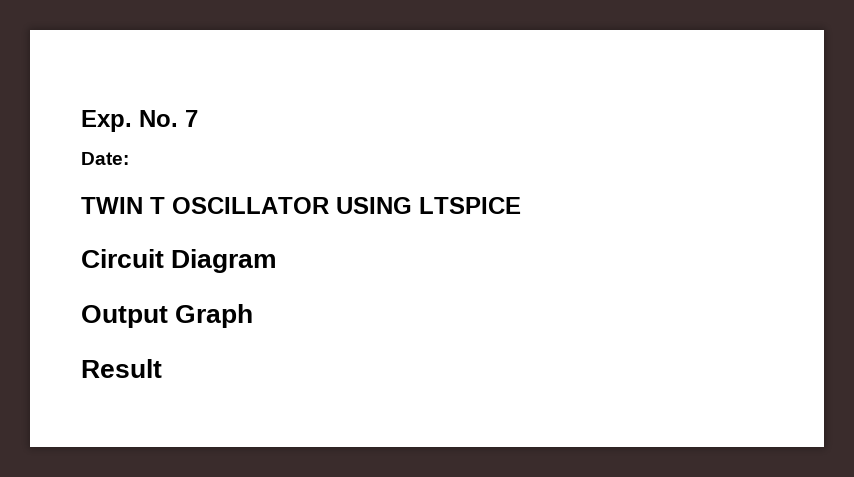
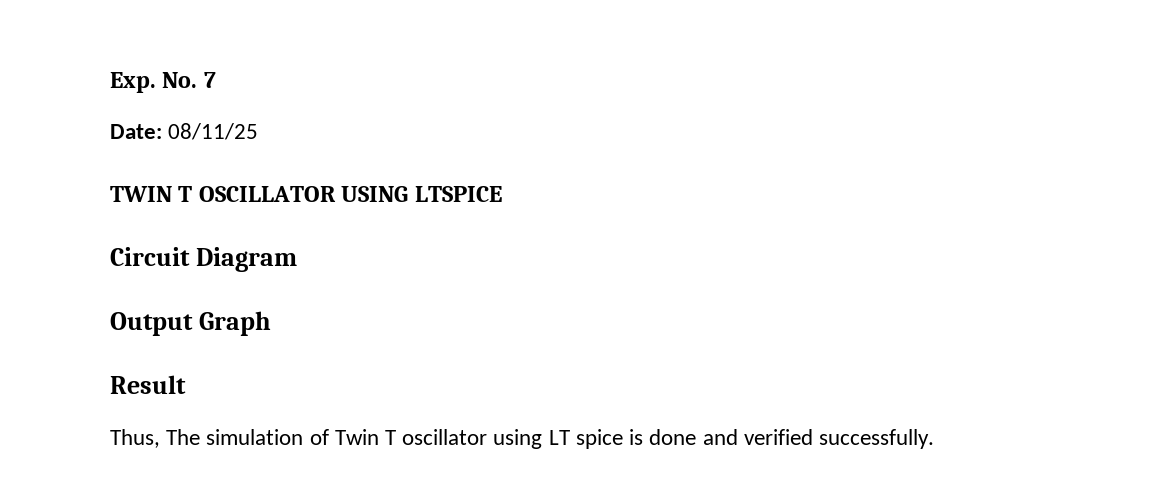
(129, 158) none -> [168,123,259,140] 08/11/25
(162, 368) none -> [110,429,934,449] // Thus, The simulation of Twin T oscillator using LT spice is done and verified successfully.

